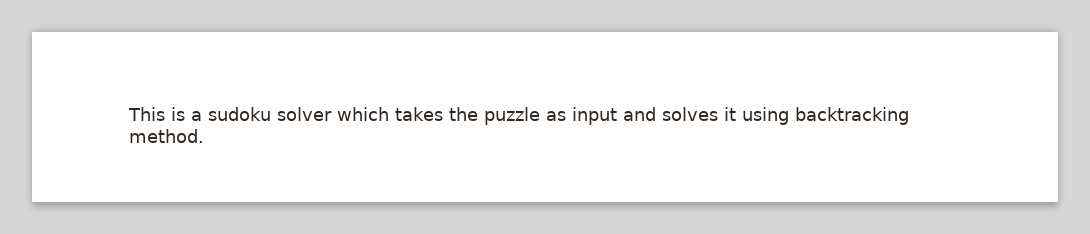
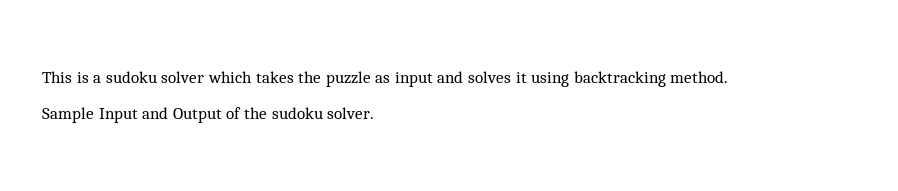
(204, 136) none -> [42,107,375,123] // Sample Input and Output of the sudoku solver.

